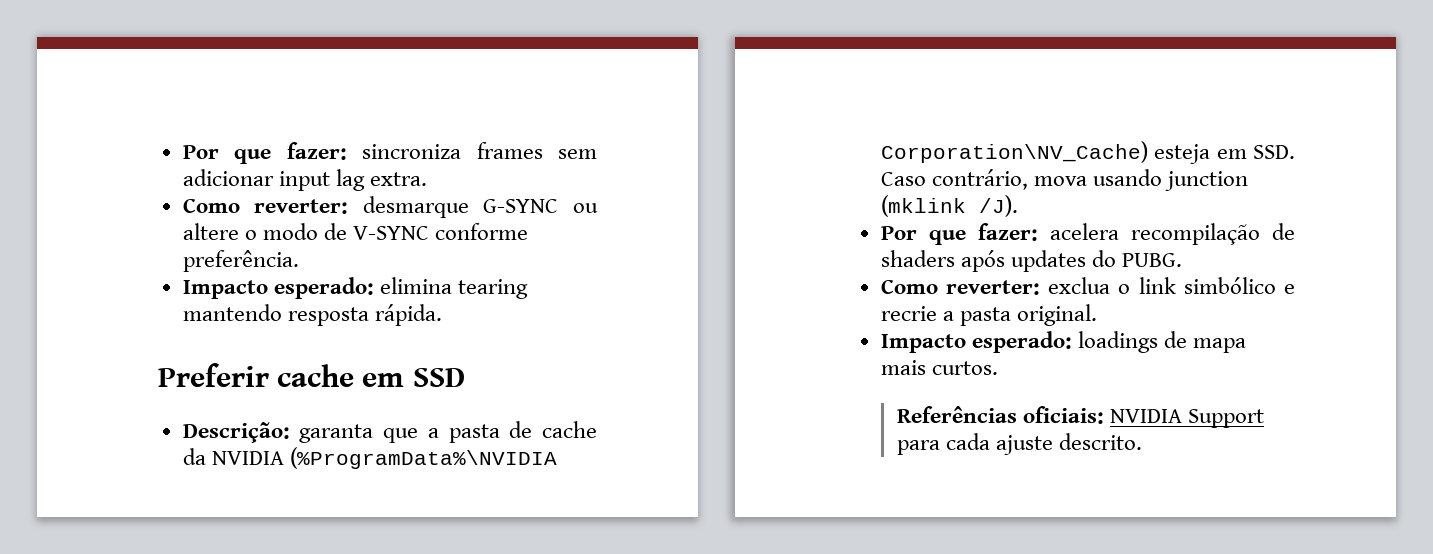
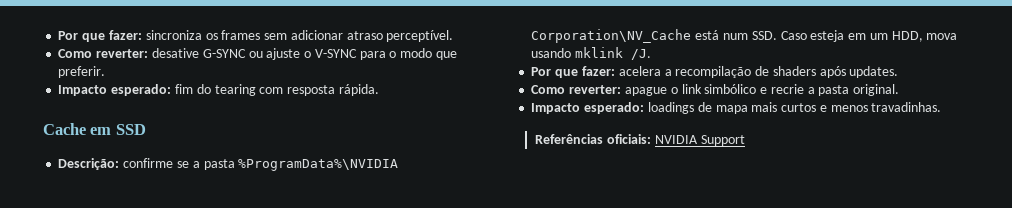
(462, 151) none -> [205,33,218,40] os
[278,169,427,191] [182,196,469,218] input lag extra. // Como reverter: desmarque -> [346,30,454,42] [58,48,199,58] atraso perceptível. // Como reverter: desative
[182,223,529,240] [182,250,299,272] [182,277,528,299] [182,304,282,321] altere o modo de V-SYNC conforme preferência. // Impacto esperado: elimina tearing mantendo -> [266,48,457,60] [58,66,106,78] [58,84,284,96] ajuste o V-SYNC para o modo que preferir. // Impacto esperado: fim do tearing com
[158,363,355,387] Preferir cache -> [43,123,86,135] Cache
[299,421,597,443] [182,447,557,469] [880,141,1295,164] [880,169,1249,191] [880,195,1018,217] garanta que a pasta de cache da NVIDIA (%ProgramData%\NVIDIA Corporation\NV_Cache) esteja em SSD. Caso contrário, mova usando junction (mklink /J). -> [123,158,399,171] [531,29,958,43] [531,47,652,60] confirme se a pasta %ProgramData%\NVIDIA Corporation\NV_Cache está num SSD. Caso esteja em um HDD, mova usando mklink /J.
(1119, 231) none -> [664,69,672,76] a
[1010,250,1183,272] [880,277,1111,295] updates do PUBG. // Como reverter: exclua -> [849,66,899,78] [531,85,667,96] updates. // Como reverter: apague
[931,361,998,375] curtos. -> [781,102,942,112] curtos e menos travadinhas.
[896,433,1142,455] para cada ajuste descrito. -> (745, 140) none

